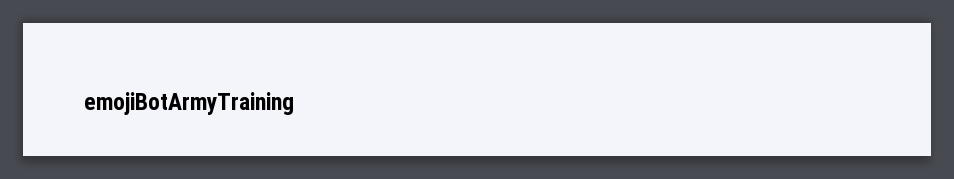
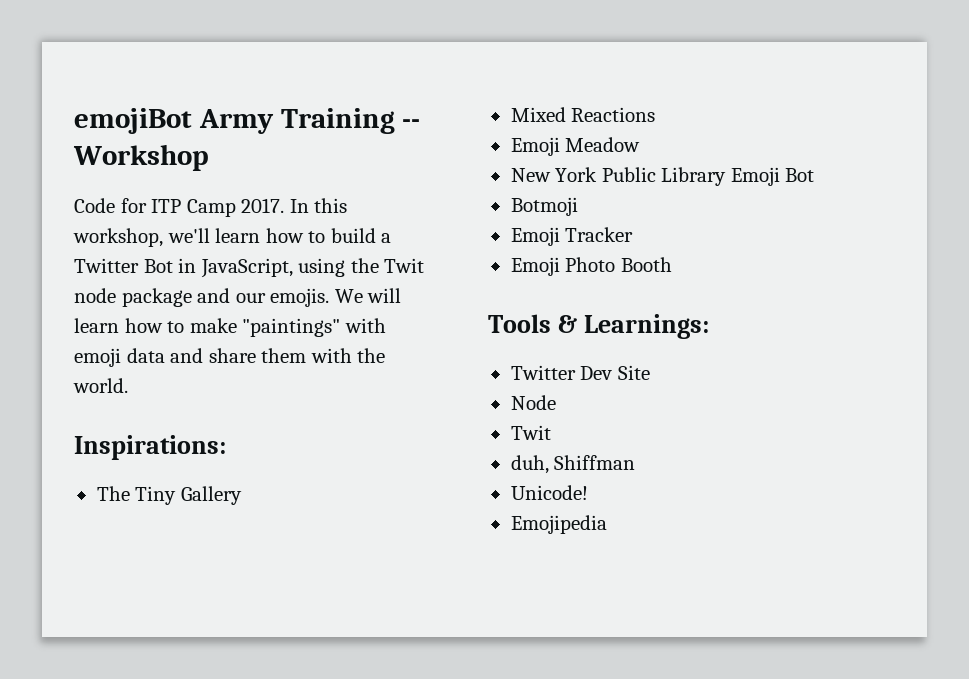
[84,92,294,115] emojiBotArmyTraining -> [74,108,421,134] [73,144,209,171] [74,198,348,217] [73,228,392,247] [74,258,425,278] [74,288,402,307] [74,318,386,337] [74,348,386,367] [73,378,128,393] [74,435,226,460] [96,486,242,505] [510,107,656,122] [510,137,641,156] [510,167,815,186] [510,197,578,216] [510,227,634,246] [510,257,672,276] [488,314,709,339] [510,365,650,380] [510,395,556,410] [510,425,551,440] [510,455,636,474] [510,485,588,500] [510,515,607,534] emojiBot Army Training -- Workshop // Code for ITP Camp 2017. In this workshop, we'll learn how to build a Twitter Bot in JavaScript, using the Twit node package and our emojis. We will learn how to make "paintings" with emoji data and share them with the world. // Inspirations: // The Tiny Gallery // Mixed Reactions // Emoji Meadow // New York Public Library Emoji Bot // Botmoji // Emoji Tracker // Emoji Photo Booth // Tools & Learnings: // Twitter Dev Site // Node // Twit // duh, Shiffman // Unicode! // Emojipedia

